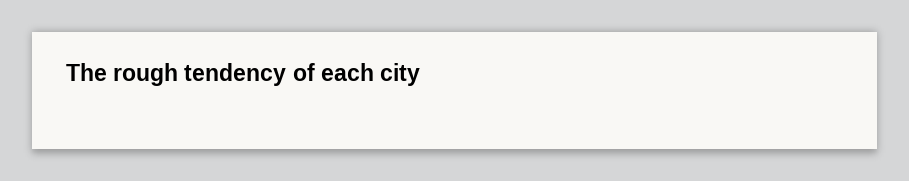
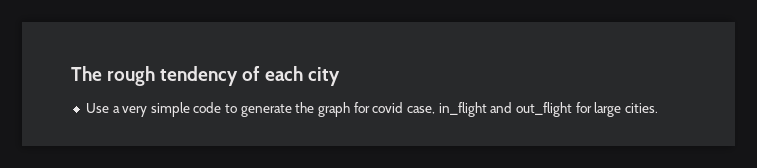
(421, 74) none -> [85,102,658,117] // Use a very simple code to generate the graph for covid case, in_flight and out_flight for large cities.

